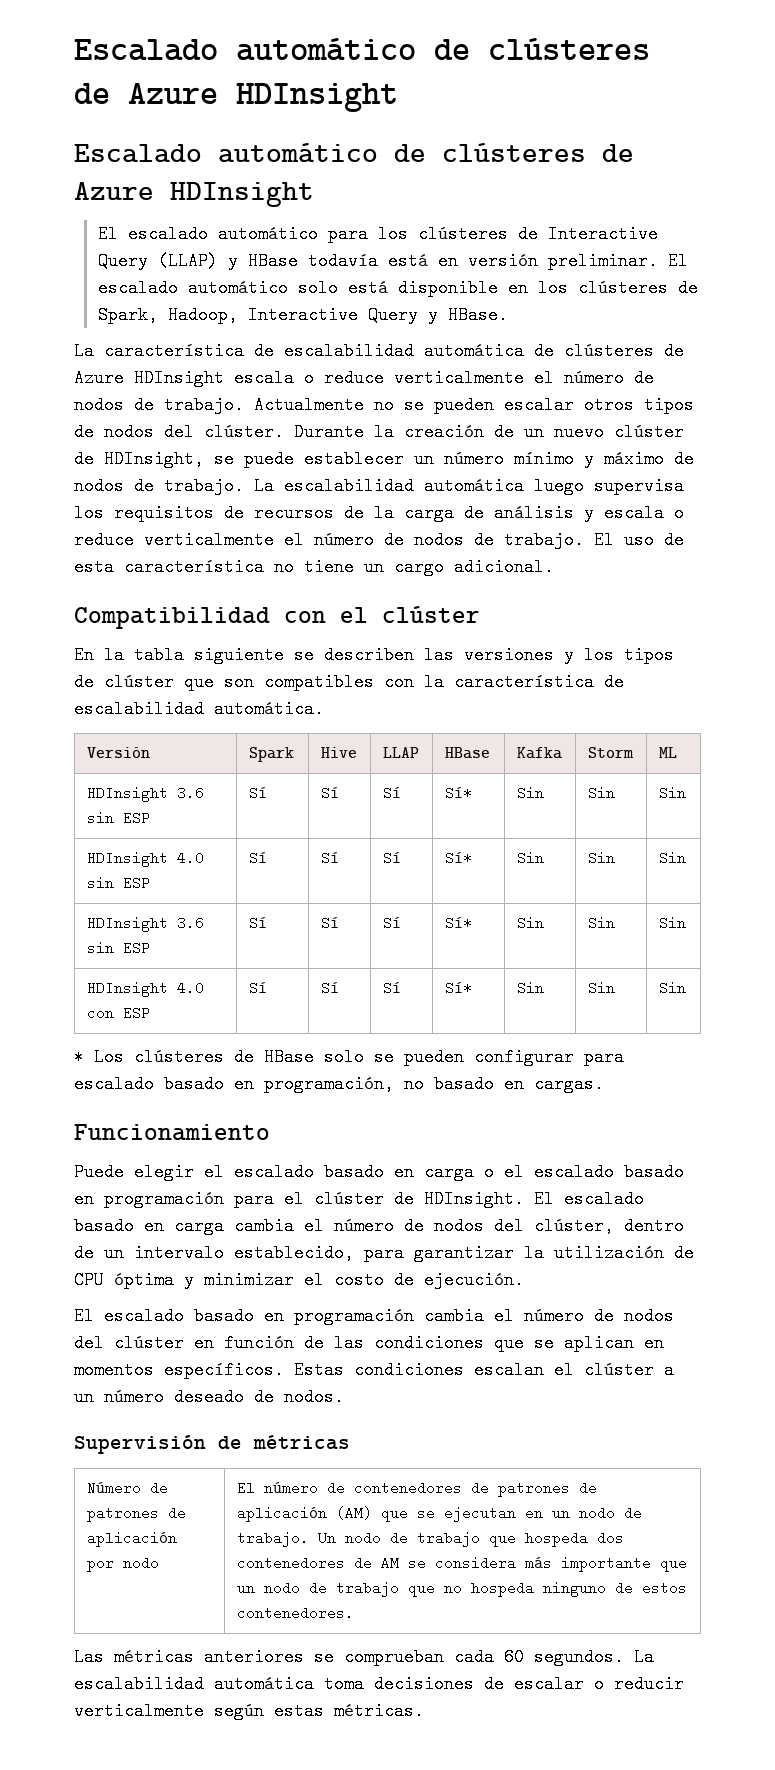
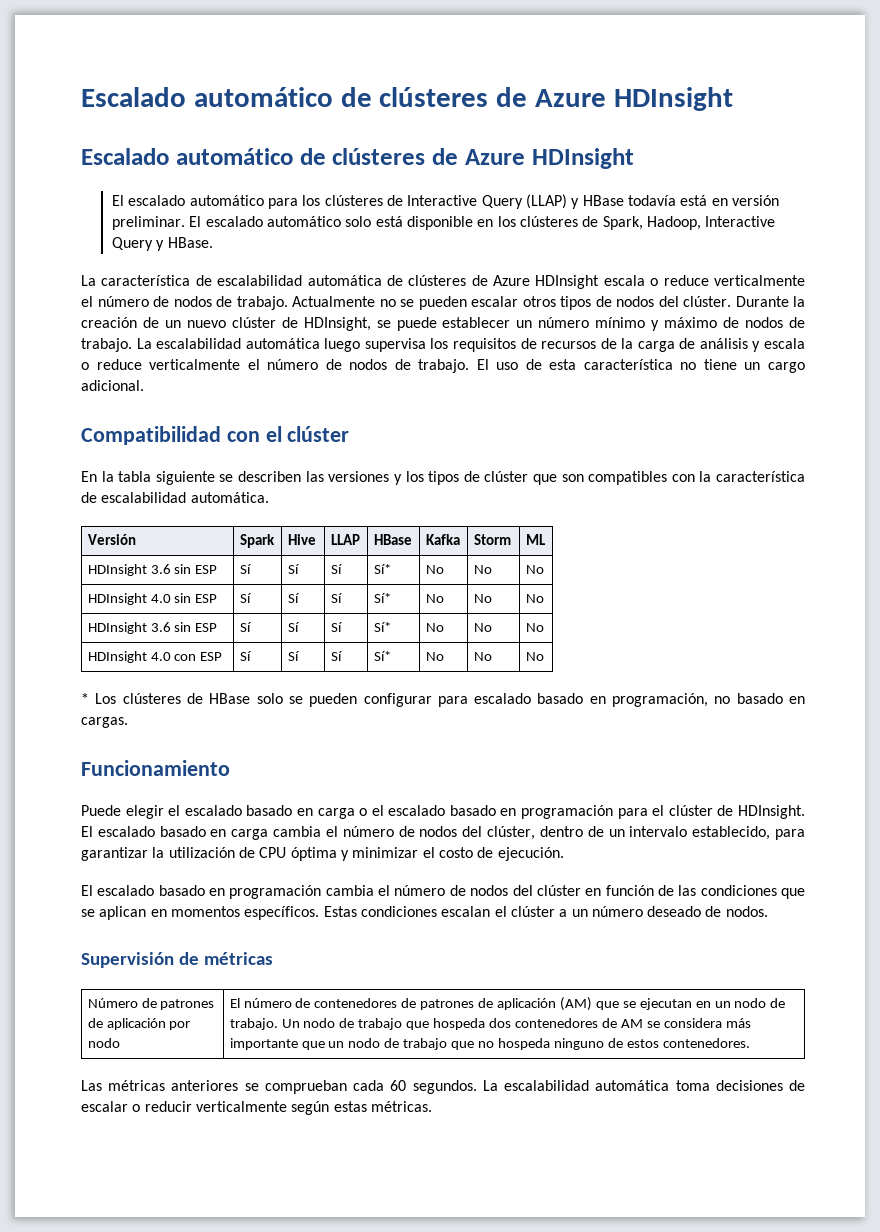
[516,786,544,800] [587,786,615,800] [658,786,686,800] Sin | Sin | Sin -> [425,565,444,574] [473,565,492,574] [525,565,544,574] No | No | No
[516,851,544,865] [587,851,615,865] [658,851,686,865] [86,916,204,932] [86,941,150,955] [248,916,267,930] [320,916,339,930] [382,916,401,930] [444,916,472,930] [516,916,544,930] [587,916,615,930] [658,916,686,930] Sin | Sin | Sin // HDInsight 3.6 sin ESP | Sí | Sí | Sí | Sí* | Sin | Sin | Sin -> [425,594,444,603] [473,594,492,603] [525,594,544,603] [87,622,218,634] [239,622,251,632] [287,622,299,632] [330,622,342,632] [373,622,391,632] [425,623,444,632] [473,623,492,632] [525,623,544,632] No | No | No // HDInsight 3.6 sin ESP | Sí | Sí | Sí | Sí* | No | No | No
[516,981,544,995] [587,981,615,995] [658,981,686,995] Sin | Sin | Sin -> [425,652,444,661] [473,652,492,661] [525,652,544,661] No | No | No

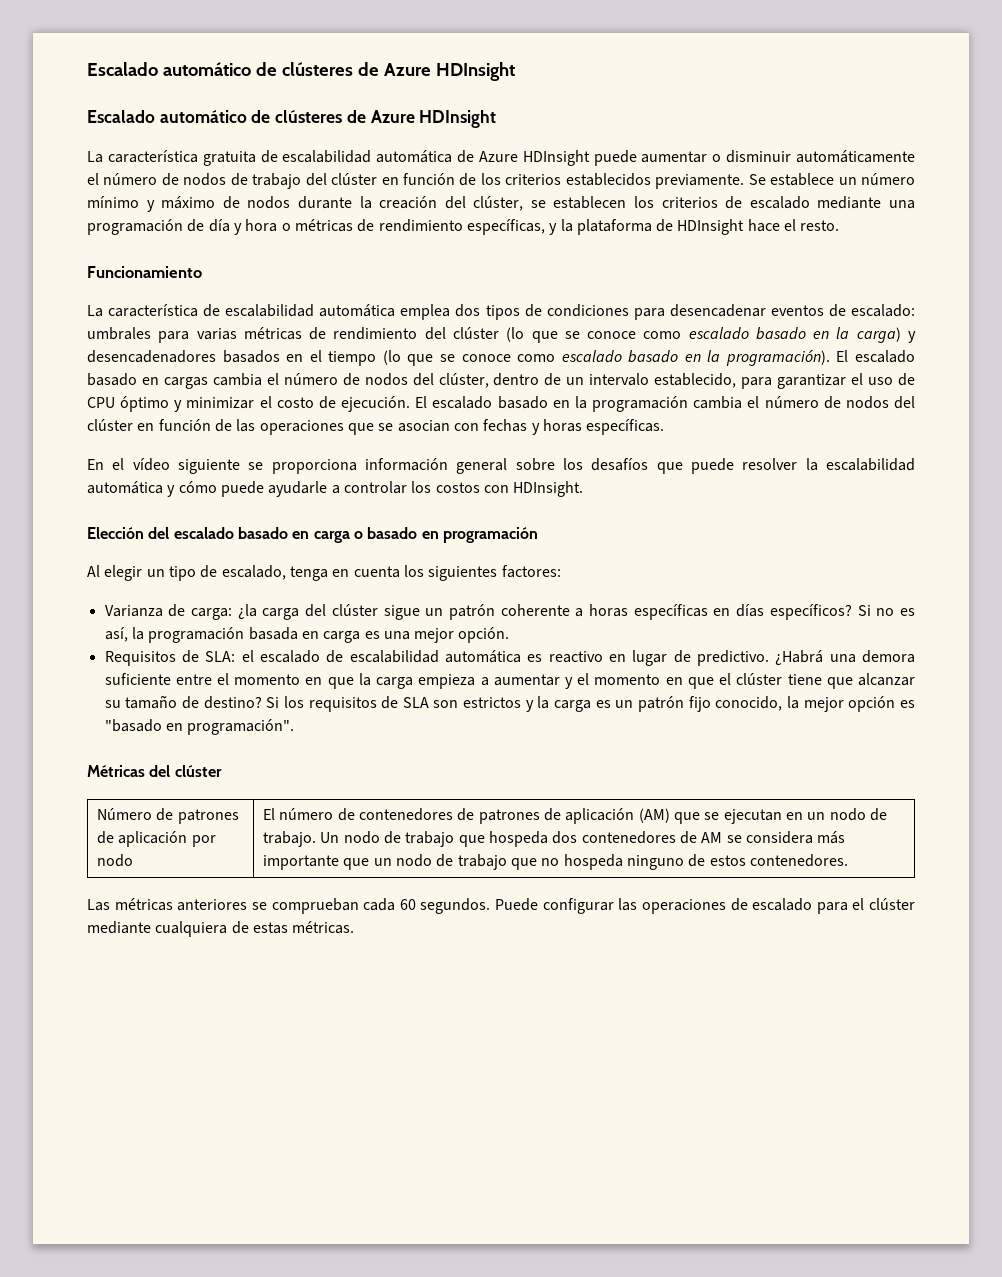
[112,194,779,209] [112,216,776,230] [112,237,213,251] [81,275,191,286] // El escalado automático para los clústeres de Interactive Query (LLAP) y HBase todavía está en versión preliminar. El escalado automático solo está disponible en los clústeres de Spark, Hadoop, Interactive Query y HBase. // La característica -> [87,150,256,166] // La característica gratuita
[408,275,805,289] [81,296,805,310] [81,317,511,331] clústeres de Azure HDInsight escala o reduce verticalmente el número de nodos de trabajo. Actualmente no se pueden escalar otros tipos de nodos del clúster. Durante la creación de un nuevo clúster de HDInsight, se puede establecer -> [478,150,915,166] [87,173,835,189] Azure HDInsight puede aumentar o disminuir automáticamente el número de nodos de trabajo del clúster en función de los criterios establecidos previamente. Se establece
[789,317,806,328] [81,338,805,352] [81,359,806,373] [81,380,144,391] [81,426,350,445] [81,471,805,485] [81,492,269,503] [87,534,136,545] [239,534,275,548] [287,534,316,545] [330,534,360,545] [373,534,412,545] [425,534,460,545] [473,534,511,545] [525,534,546,545] [87,564,218,576] [239,564,251,574] [287,564,299,574] [330,564,342,574] [373,564,391,574] [425,565,444,574] [473,565,492,574] [525,565,544,574] [87,593,218,605] [239,593,251,603] [287,593,299,603] [330,593,342,603] [373,593,391,603] [425,594,444,603] [473,594,492,603] [525,594,544,603] [87,622,218,634] [239,622,251,632] [287,622,299,632] [330,622,342,632] [373,622,391,632] [425,623,444,632] [473,623,492,632] [525,623,544,632] [87,651,223,663] [239,651,251,661] [287,651,299,661] [330,651,342,661] [373,651,391,661] [425,652,444,661] [473,652,492,661] [525,652,544,661] [81,693,805,707] [81,717,128,728] [81,760,230,776] [81,805,806,819] [81,826,269,840] de trabajo. La escalabilidad automática luego supervisa los requisitos de recursos de la carga de análisis y escala o reduce verticalmente el número de nodos de trabajo. El uso de esta característica no tiene un cargo adicional. // Compatibilidad con el clúster // En la tabla siguiente se describen las versiones y los tipos de clúster que son compatibles con la característica de escalabilidad automática. // Versión | Spark | Hive | LLAP | HBase | Kafka | Storm | ML // HDInsight 3.6 sin ESP | Sí | Sí | Sí | Sí* | No | No | No // HDInsight 4.0 sin ESP | Sí | Sí | Sí | Sí* | No | No | No // HDInsight 3.6 sin ESP | Sí | Sí | Sí | Sí* | No | No | No // HDInsight 4.0 con ESP | Sí | Sí | Sí | Sí* | No | No | No // * Los clústeres de HBase solo se pueden configurar para escalado basado en programación, no basado en cargas. // Funcionamiento // Puede elegir el escalado basado en carga o el escalado basado en programación para el clúster de HDInsight. El escalado basado en carga -> [297,196,916,211] [87,219,840,235] [87,266,202,278] [87,304,915,320] [87,327,917,343] [87,350,915,366] [87,373,208,389] durante la creación del clúster, se establecen los criterios de escalado mediante una programación de día y hora o métricas de rendimiento específicas, y la plataforma de HDInsight hace el resto. // Funcionamiento // La característica de escalabilidad automática emplea dos tipos de condiciones para desencadenar eventos de escalado: umbrales para varias métricas de rendimiento del clúster (lo que se conoce como escalado basado en la carga) y desencadenadores basados en el tiempo (lo que se conoce como escalado basado en la programación). El escalado basado en cargas
[152,847,235,858] la utilización -> [851,373,894,385] el uso
[290,847,337,861] óptima -> [120,396,170,412] óptimo
[81,885,226,896] // El escalado basado en -> [415,396,587,409] El escalado basado en la
[700,885,806,899] [81,906,768,920] [81,952,273,968] condiciones que se aplican en momentos específicos. Estas condiciones escalan el clúster a un número deseado de nodos. // Supervisión de métricas -> [259,419,665,435] [87,458,916,474] [87,481,584,497] [87,527,538,543] [87,565,561,581] [104,604,915,620] [104,627,510,643] [104,650,915,666] [104,673,916,689] [104,695,915,712] [104,719,295,735] [87,765,222,777] operaciones que se asocian con fechas y horas específicas. // En el vídeo siguiente se proporciona información general sobre los desafíos que puede resolver la escalabilidad automática y cómo puede ayudarle a controlar los costos con HDInsight. // Elección del escalado basado en carga o basado en programación // Al elegir un tipo de escalado, tenga en cuenta los siguientes factores: // Varianza de carga: ¿la carga del clúster sigue un patrón coherente a horas específicas en días específicos? Si no es así, la programación basada en carga es una mejor opción. // Requisitos de SLA: el escalado de escalabilidad automática es reactivo en lugar de predictivo. ¿Habrá una demora suficiente entre el momento en que la carga empieza a aumentar y el momento en que el clúster tiene que alcanzar su tamaño de destino? Si los requisitos de SLA son estrictos y la carga es un patrón fijo conocido, la mejor opción es "basado en programación". // Métricas del clúster
[482,1080,806,1091] [81,1101,330,1115] La escalabilidad automática toma decisiones de escalar o reducir verticalmente según -> [495,898,915,914] [87,921,249,937] Puede configurar las operaciones de escalado para el clúster mediante cualquiera de

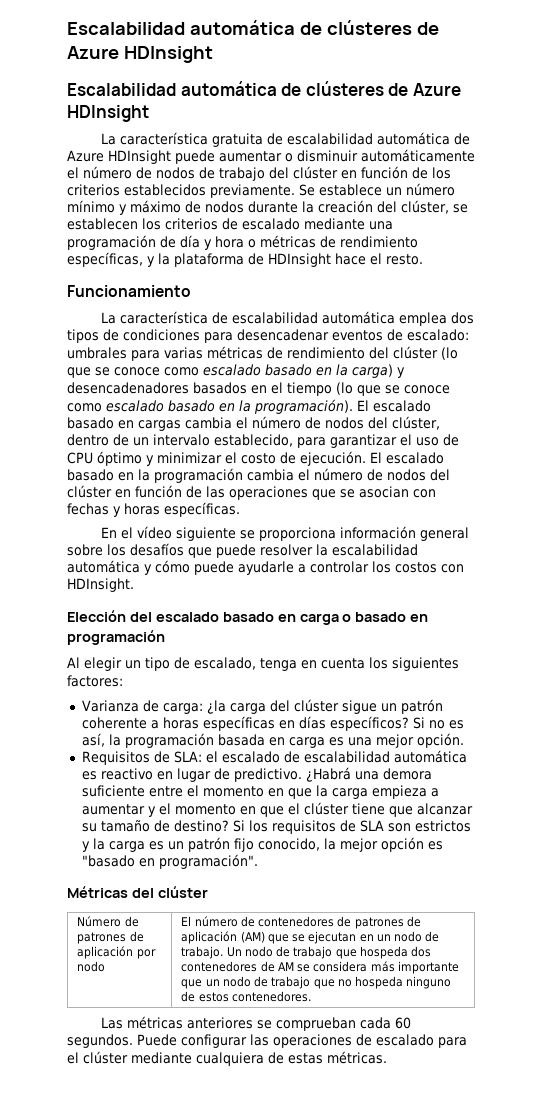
[87,62,515,81] [87,110,247,123] Escalado automático de clústeres de Azure HDInsight // Escalado automático -> [67,20,439,35] [67,46,213,63] [67,81,277,96] Escalabilidad automática de clústeres de Azure HDInsight // Escalabilidad automática

